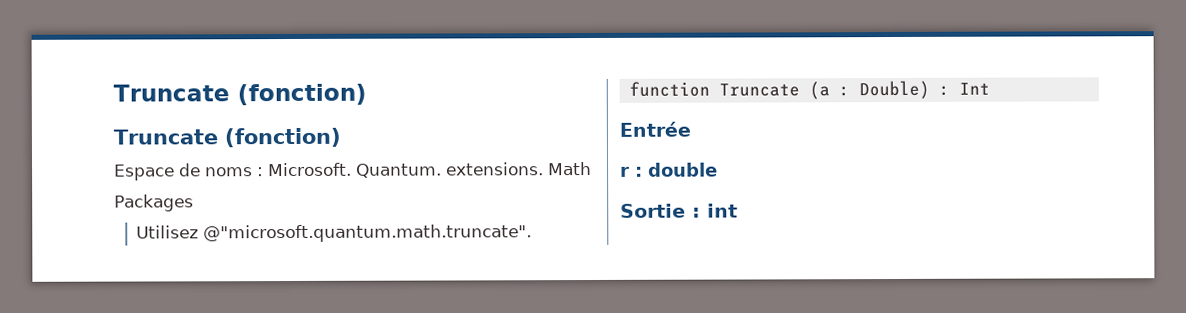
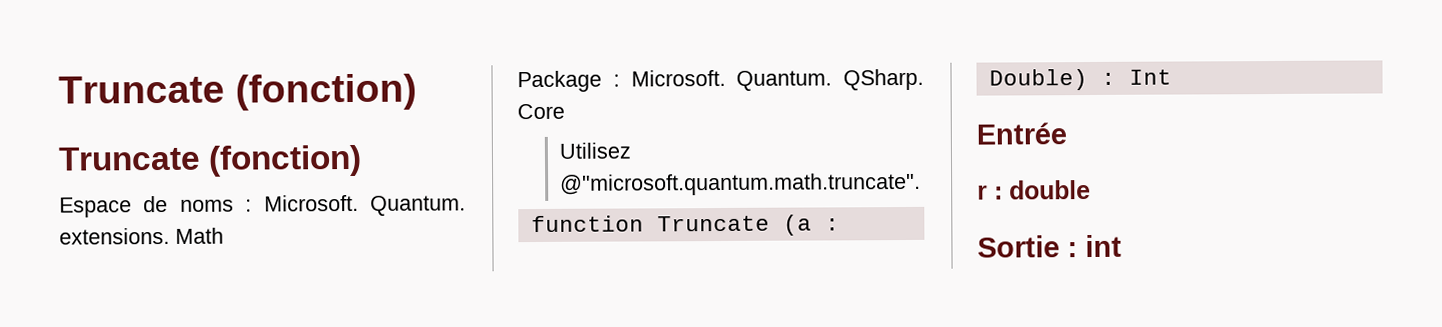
[114,194,194,212] Packages -> [517,68,924,93] [517,103,565,120] Package : Microsoft. Quantum. QSharp. Core

